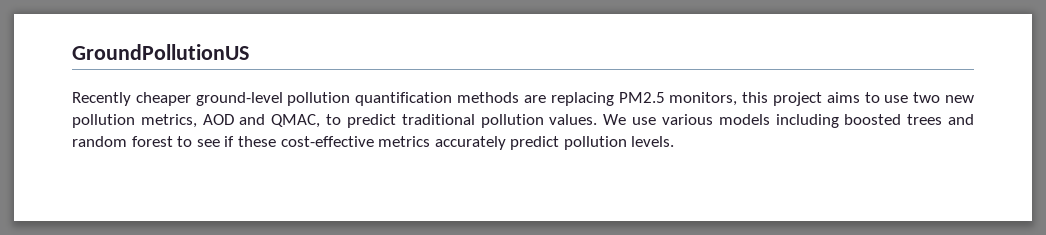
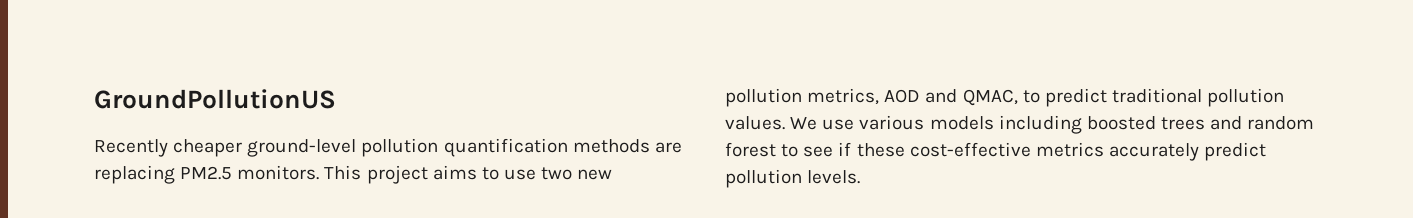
[669,92,769,106] monitors, this -> [237,165,362,180] monitors. This

